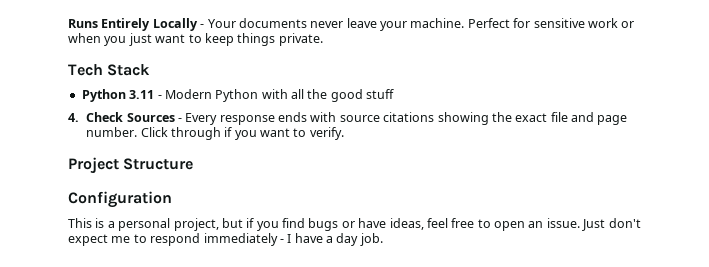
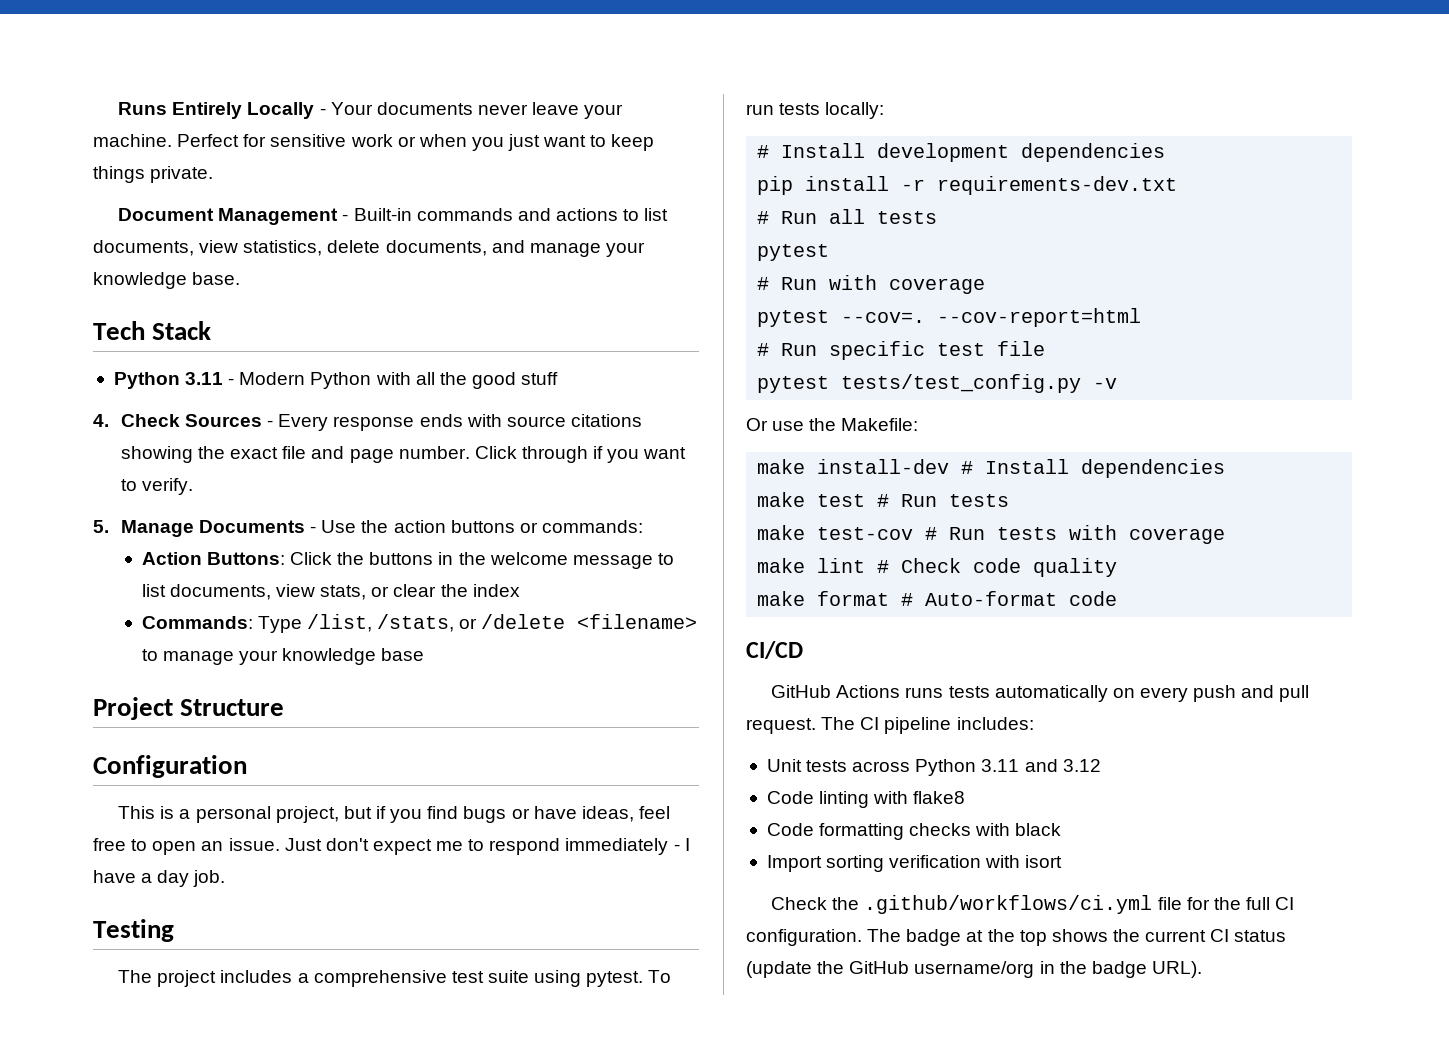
(323, 39) none -> [118,208,669,225] [93,240,645,257] [93,272,241,289] // Document Management - Built-in commands and actions to list documents, view statistics, delete documents, and manage your knowledge base.
(344, 133) none -> [93,520,643,537] [141,552,674,569] [141,584,520,600] [141,614,698,633] [141,648,425,665] // 5. Manage Documents - Use the action buttons or commands: // Action Buttons: Click the buttons in the welcome message to list documents, view stats, or clear the index // Commands: Type /list, /stats, or /delete <filename> to manage your knowledge base
(383, 239) none -> [93,919,174,942] [118,970,672,987] [746,102,885,119] [757,143,1166,162] [757,176,1178,195] [757,209,938,224] [757,244,830,261] [757,275,986,294] [757,308,1142,327] [757,341,1046,360] [757,374,1118,393] [746,418,919,431] [757,459,1226,478] [757,492,1010,507] [757,525,1226,544] [757,558,1118,577] [757,591,1118,606] [746,641,803,659] [771,685,1310,702] [746,717,1034,734] [766,759,1101,776] [766,791,966,808] [766,823,1062,840] [766,855,1063,872] [771,895,1295,914] [746,929,1287,946] [746,961,1202,978] // Testing // The project includes a comprehensive test suite using pytest. To run tests locally: // # Install development dependencies // pip install -r requirements-dev.txt // # Run all tests // pytest // # Run with coverage // pytest --cov=. --cov-report=html // # Run specific test file // pytest tests/test_config.py -v // Or use the Makefile: // make install-dev # Install dependencies // make test # Run tests // make test-cov # Run tests with coverage // make lint # Check code quality // make format # Auto-format code // CI/CD // GitHub Actions runs tests automatically on every push and pull request. The CI pipeline includes: // Unit tests across Python 3.11 and 3.12 // Code linting with flake8 // Code formatting checks with black // Import sorting verification with isort // Check the .github/workflows/ci.yml file for the full CI configuration. The badge at the top shows the current CI status (update the GitHub username/org in the badge URL).

